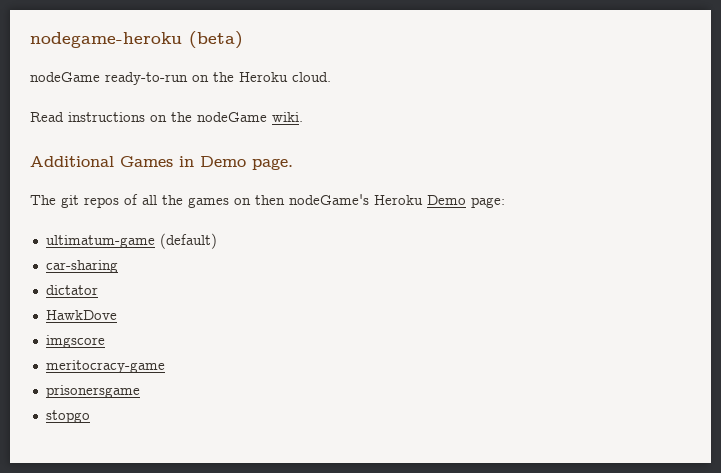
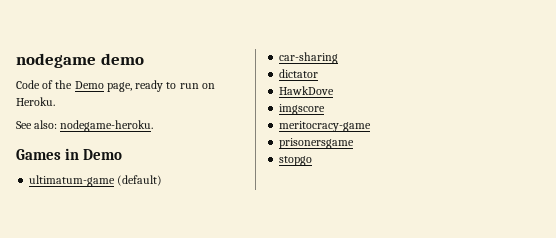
[30,31,243,49] [30,72,331,85] [30,112,303,122] [30,156,293,170] [30,194,505,208] nodegame-heroku (beta) // nodeGame ready-to-run on the Heroku cloud. // Read instructions on the nodeGame wiki. // Additional Games in Demo page. // The git repos of all the games on then nodeGame's Heroku Demo page: -> [16,53,144,68] [16,80,215,92] [16,97,55,106] [16,120,154,132] [16,148,123,160] nodegame demo // Code of the Demo page, ready to run on Heroku. // See also: nodegame-heroku. // Games in Demo

